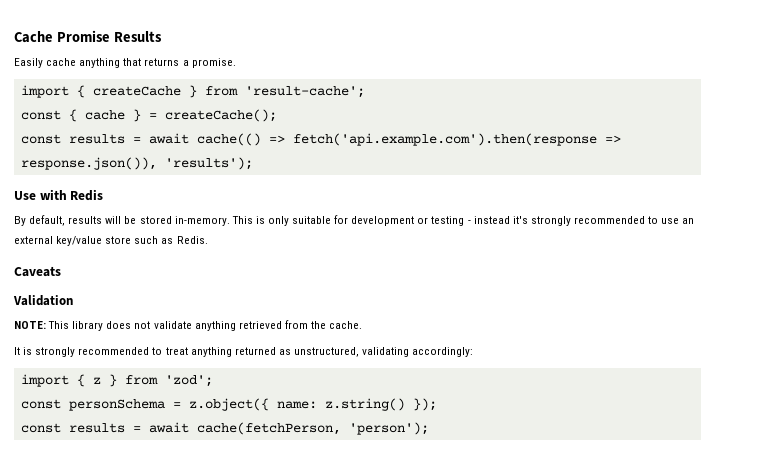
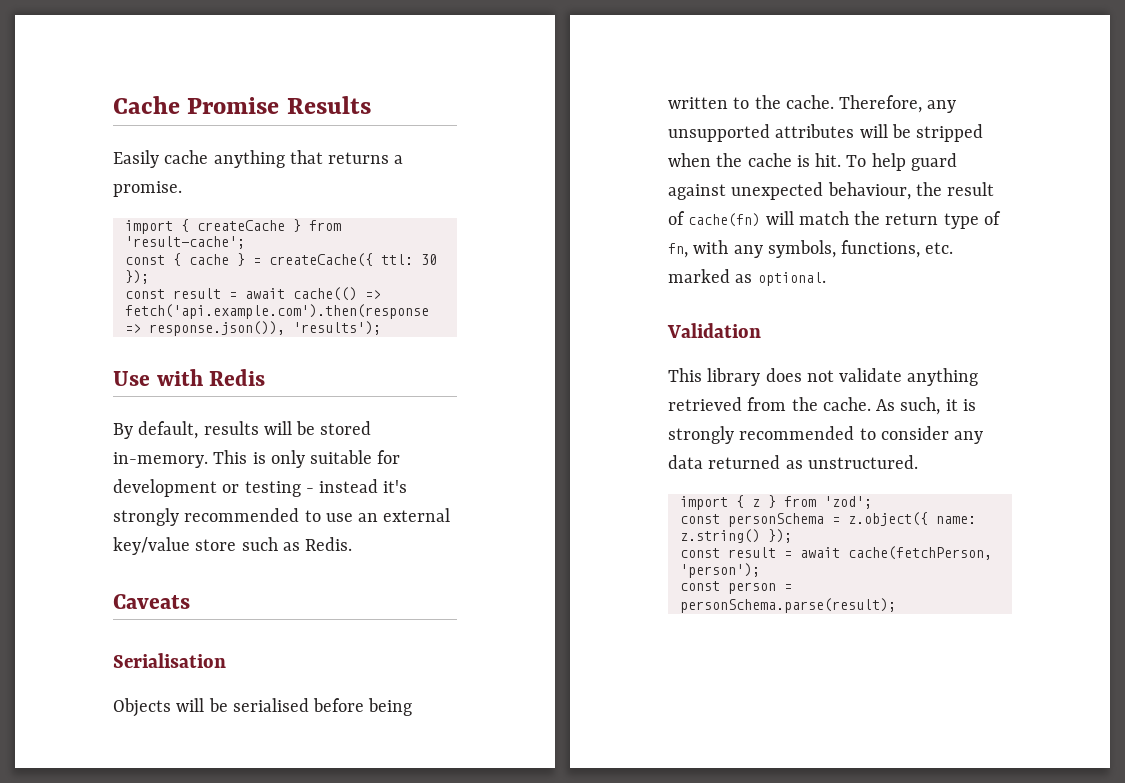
[164,109,277,122] [20,134,125,144] createCache(); // const results -> [268,253,437,267] [124,270,149,284] [124,288,221,299] createCache({ ttl: 30 }); // const result
(61, 271) none -> [113,653,226,668] [113,698,413,717] [668,95,957,113] [668,124,984,142] [668,153,957,171] [668,182,995,200] [668,211,1001,229] [668,240,954,258] [668,269,826,286] // Serialisation // Objects will be serialised before being written to the cache. Therefore, any unsupported attributes will be stripped when the cache is hit. To help guard against unexpected behaviour, the result of cache(fn) will match the return type of fn, with any symbols, functions, etc. marked as optional.
[14,321,46,329] NOTE: -> (761, 330) none
[14,347,20,355] // It -> [876,397,958,415] As such, it
[165,347,474,357] treat anything returned as unstructured, validating accordingly: -> [880,426,984,444] [668,455,918,469] consider any data returned as unstructured.
[68,423,125,433] results -> [727,547,776,558] result
(429, 428) none -> [679,581,792,594] [679,598,896,613] // const person = personSchema.parse(result);

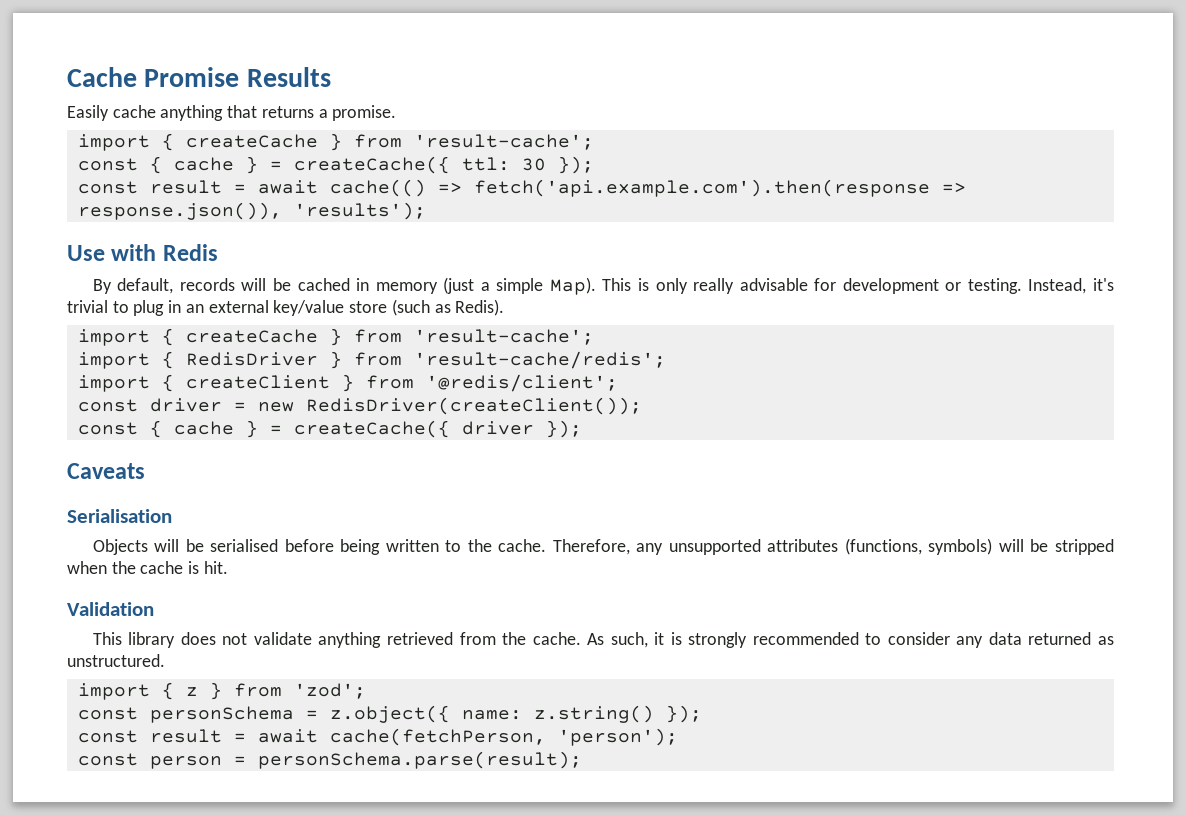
[203,421,372,435] [113,452,208,468] results will be stored in-memory. -> [179,277,596,295] records will be cached in memory (just a simple Map).
[310,450,373,464] suitable -> [693,278,808,294] really advisable
[244,479,408,497] [113,508,451,526] [113,537,353,555] testing - instead it's strongly recommended to use an external key/value store such as Redis. -> [967,278,1115,294] [67,299,505,316] [77,328,594,346] [77,351,666,369] [77,374,618,392] [77,397,642,415] [77,420,582,438] testing. Instead, it's trivial to plug in an external key/value store (such as Redis). // import { createCache } from 'result-cache'; // import { RedisDriver } from 'result-cache/redis'; // import { createClient } from '@redis/client'; // const driver = new RedisDriver(createClient()); // const { cache } = createCache({ driver });
(855, 131) none -> [844,538,993,555] (functions, symbols)
[846,153,957,171] [668,182,995,200] [668,211,1001,229] [668,240,954,258] [668,269,826,286] To help guard against unexpected behaviour, the result of cache(fn) will match the return type of fn, with any symbols, functions, etc. marked as optional. -> (228, 567) none

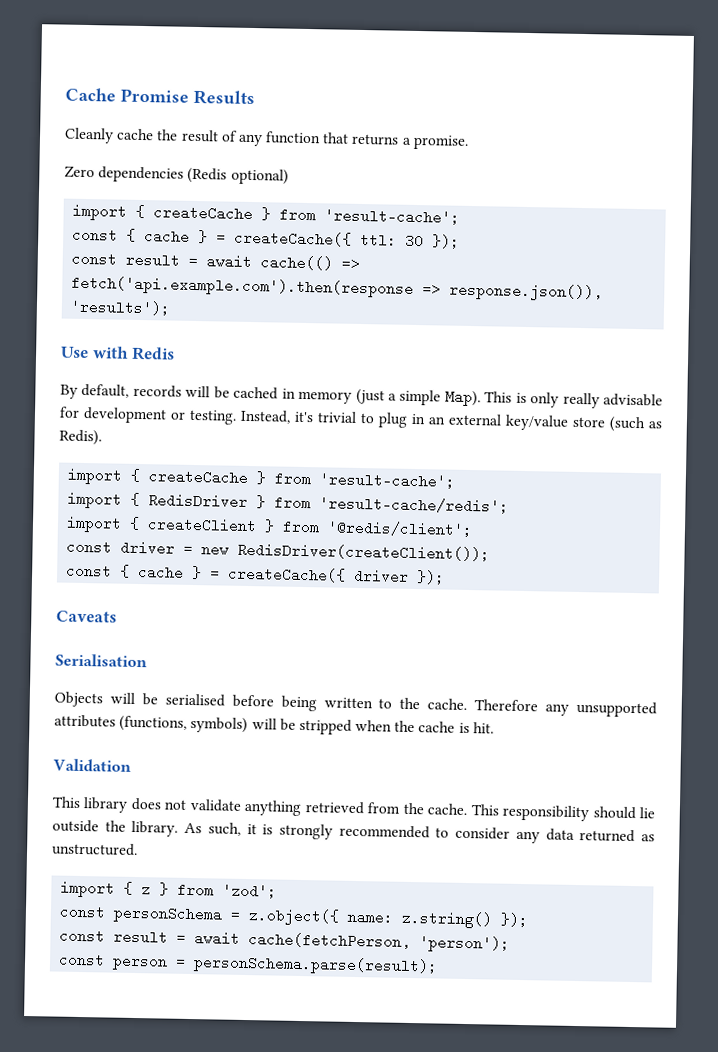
[67,105,224,121] Easily cache anything -> [64,127,322,147] Cleanly cache the result of any function
(397, 113) none -> [64,165,289,185] // Zero dependencies (Redis optional)
[552,539,630,555] Therefore, -> [474,699,539,712] Therefore
(581, 638) none -> [470,804,655,822] [52,819,179,837] This responsibility should lie outside the library.

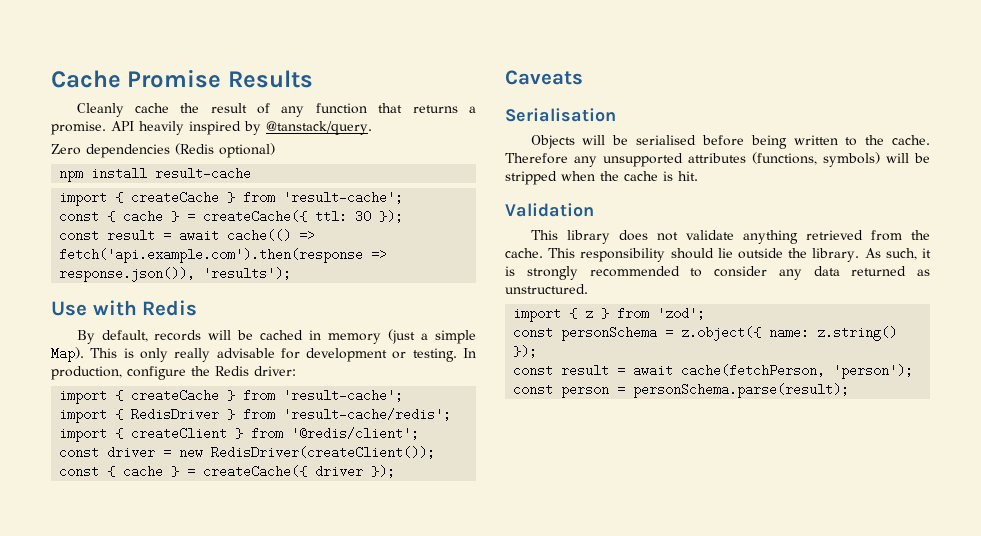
(469, 142) none -> [111,121,372,135] API heavily inspired by @tanstack/query.
(289, 176) none -> [59,167,252,182] // npm install result-cache
[240,409,662,433] [59,429,102,446] Instead, it's trivial to plug in an external key/value store (such as Redis). -> [463,348,477,358] [51,366,296,380] In production, configure the Redis driver:

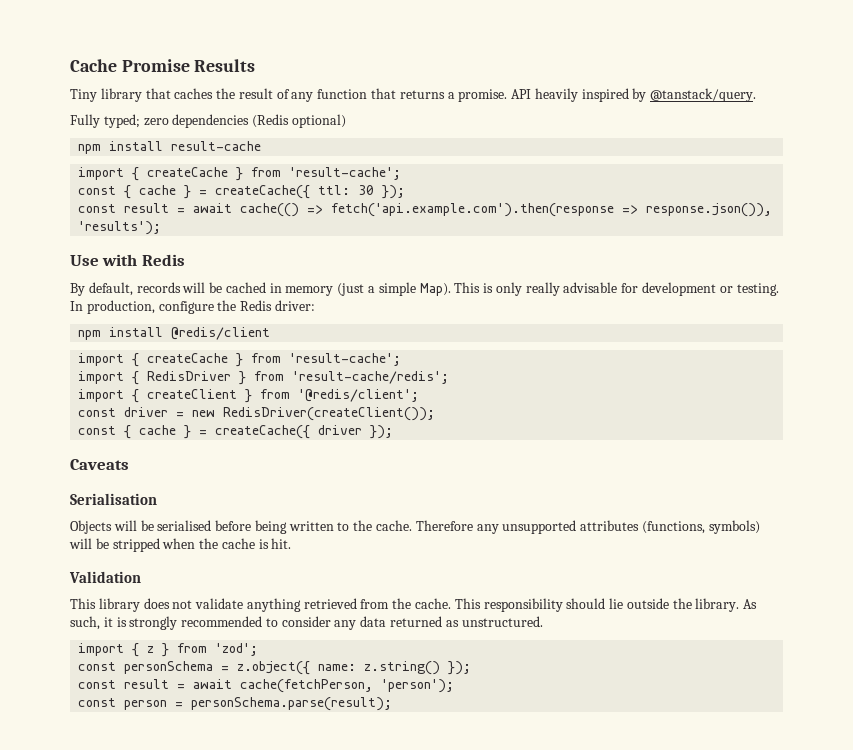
[76,103,169,117] Cleanly cache -> [70,88,214,102] Tiny library that caches
[51,144,81,155] Zero -> [70,114,169,128] Fully typed; zero
(296, 371) none -> [78,327,271,340] // npm install @redis/client

